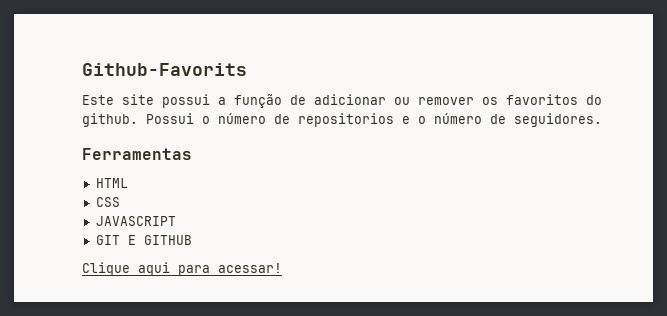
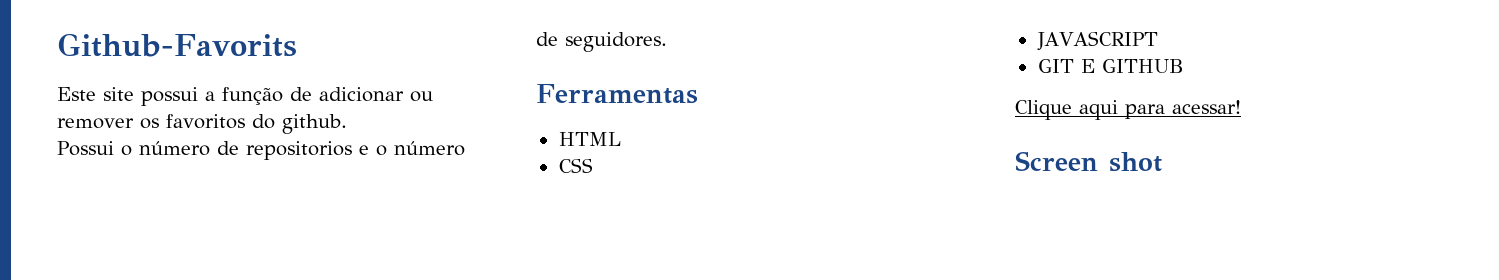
(138, 120) none -> (347, 124) //
(282, 268) none -> [1015,151,1162,172] // Screen shot

